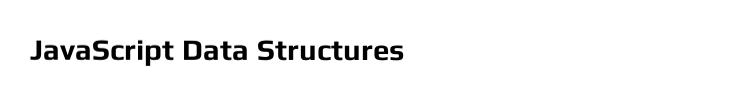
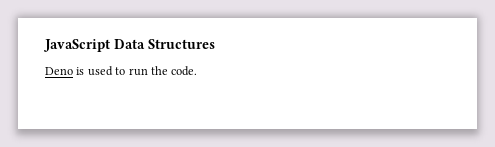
(405, 50) none -> [45,66,198,76] // Deno is used to run the code.

